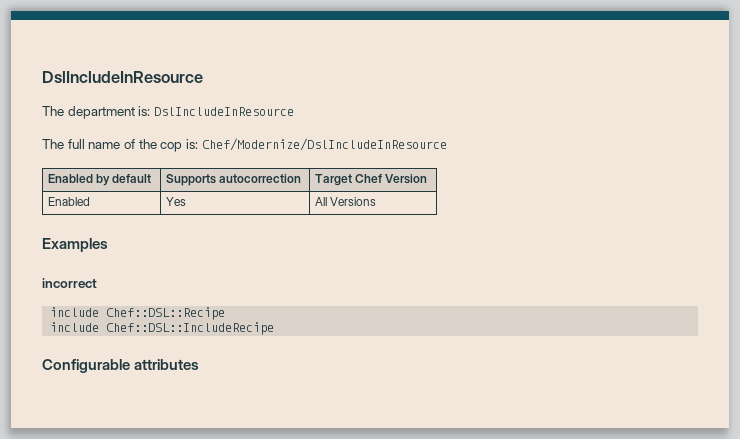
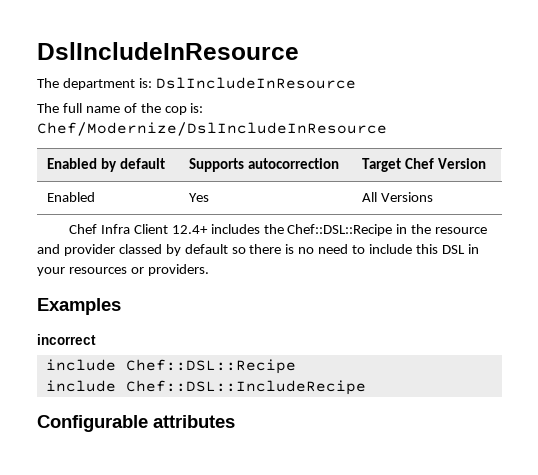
(377, 201) none -> [68,224,488,236] [37,244,479,256] [37,264,209,276] // Chef Infra Client 12.4+ includes the Chef::DSL::Recipe in the resource and provider classed by default so there is no need to include this DSL in your resources or providers.

